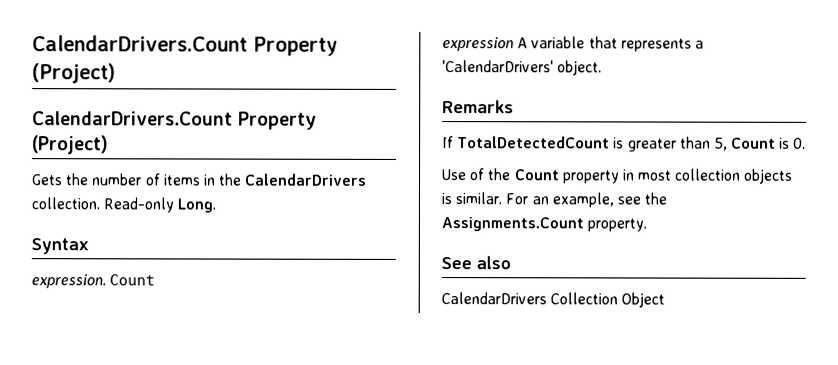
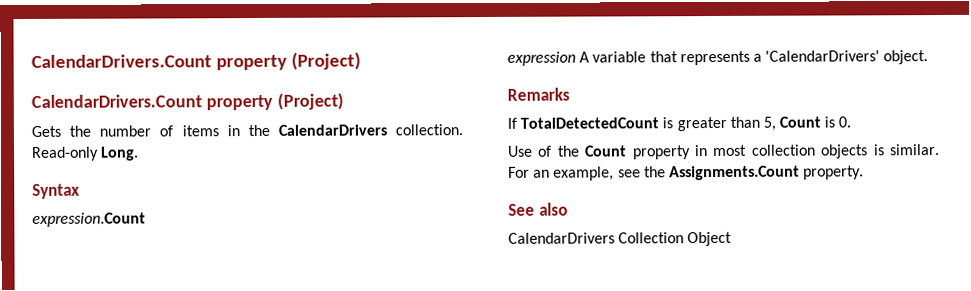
[32,35,338,56] CalendarDrivers.Count Property -> [31,54,288,71] CalendarDrivers.Count property
[238,111,317,130] Property -> [205,94,273,111] property
[31,274,156,289] expression. Count -> [32,212,146,227] expression.Count

